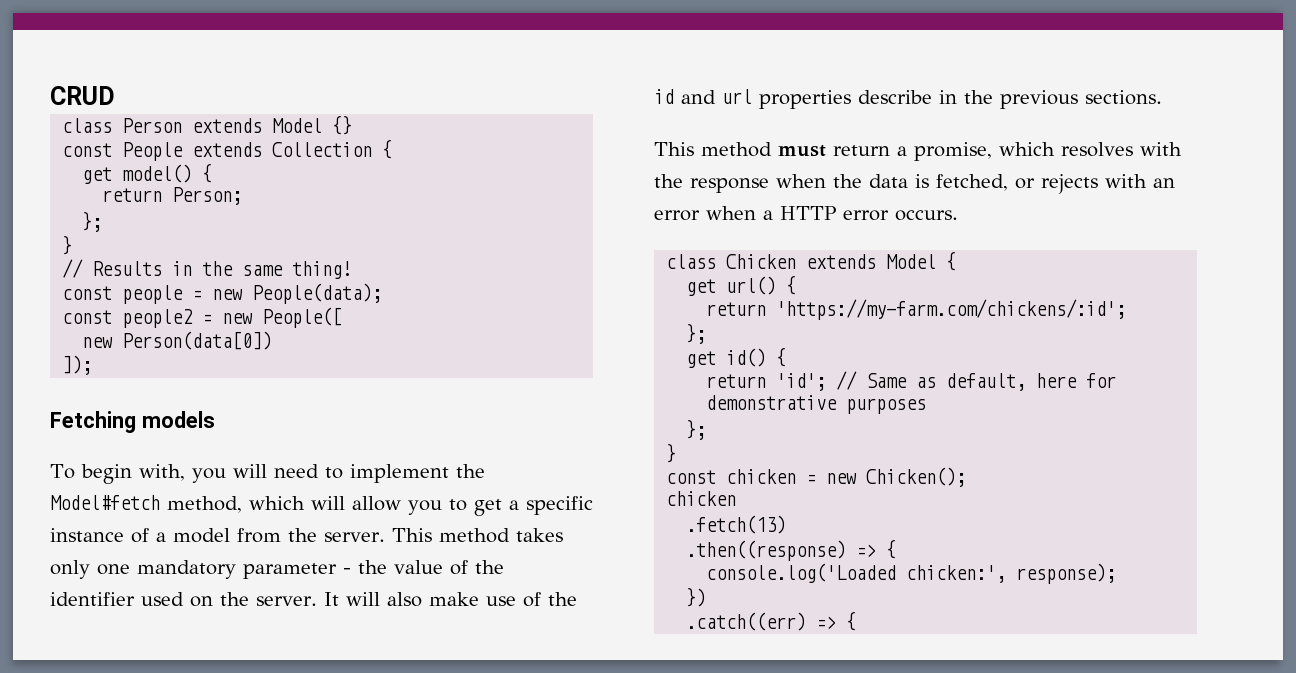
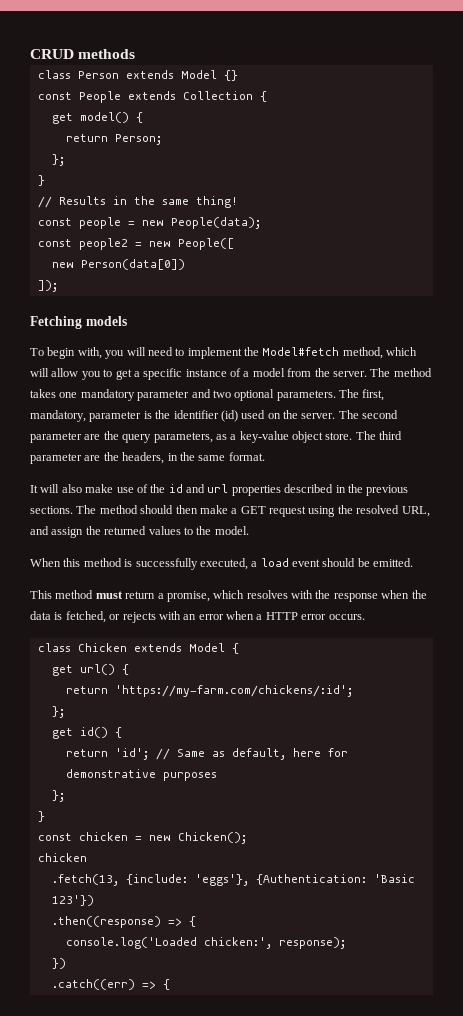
(115, 95) none -> [78,49,136,59] methods
[391,528,432,542] This -> [370,368,391,377] The
[50,560,90,579] only -> (56, 393) none
[343,560,468,575] - the value of -> [191,389,385,401] [30,410,152,422] and two optional parameters. The first, mandatory, parameter is
(135, 599) none -> [220,410,238,422] (id)
(317, 601) none -> [338,410,399,419] [30,431,403,443] [30,452,265,464] The second parameter are the query parameters, as a key-value object store. The third parameter are the headers, in the same format. //
[858,90,932,104] describe -> [284,484,334,493] described
(1162, 97) none -> [76,505,430,517] [30,526,249,538] [30,558,414,570] The method should then make a GET request using the resolved URL, and assign the returned values to the model. // When this method is successfully executed, a load event should be emitted.
[686,515,787,534] .fetch(13) -> [51,874,415,886] [51,895,94,906] .fetch(13, {include: 'eggs'}, {Authentication: 'Basic 123'})

